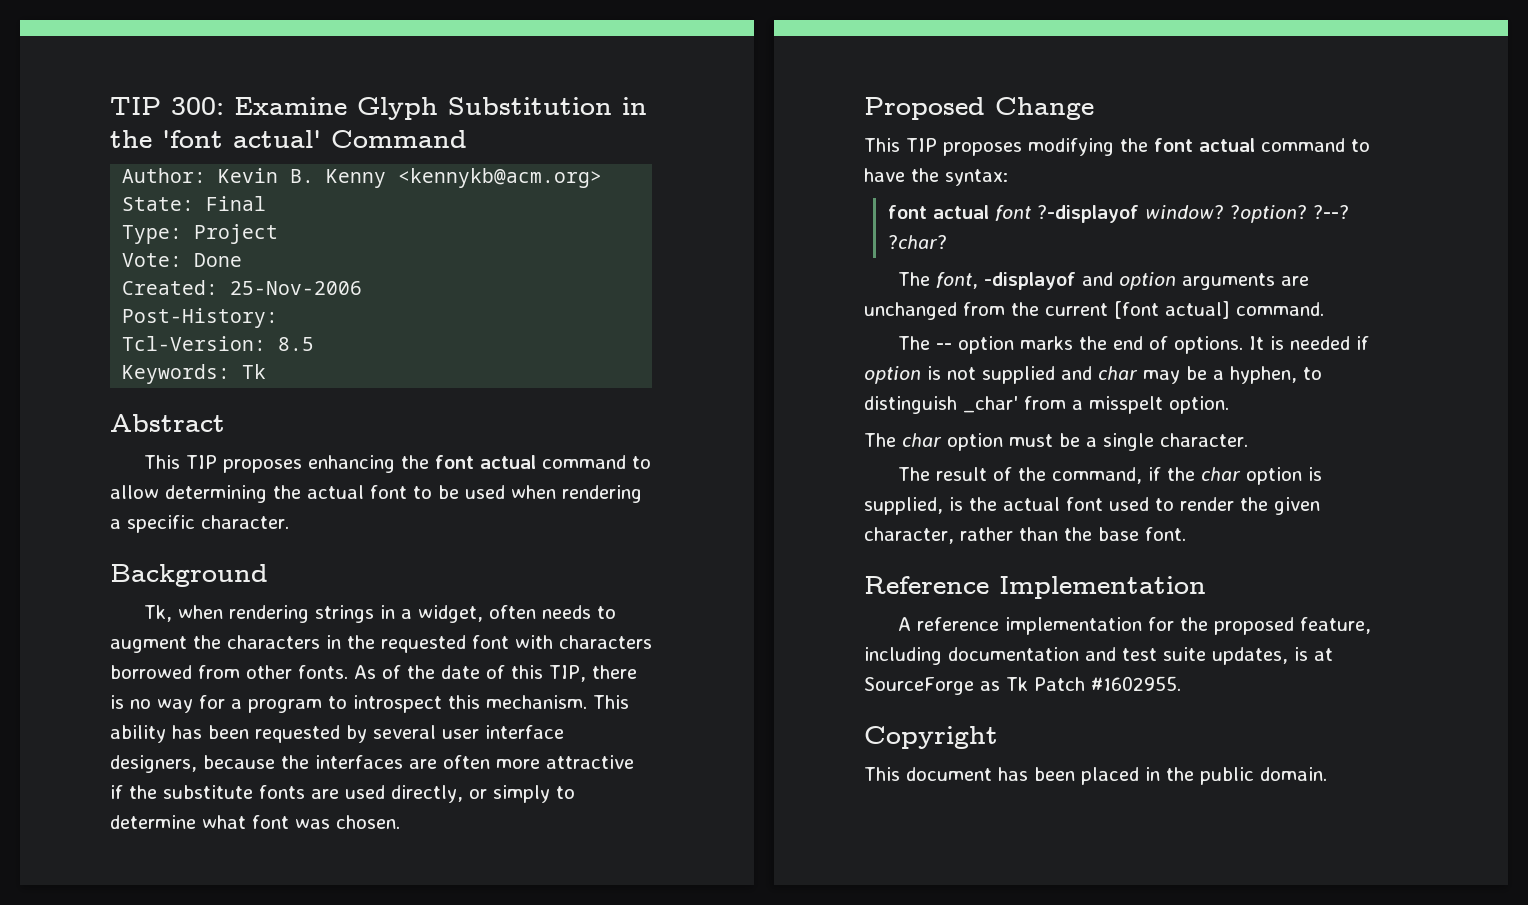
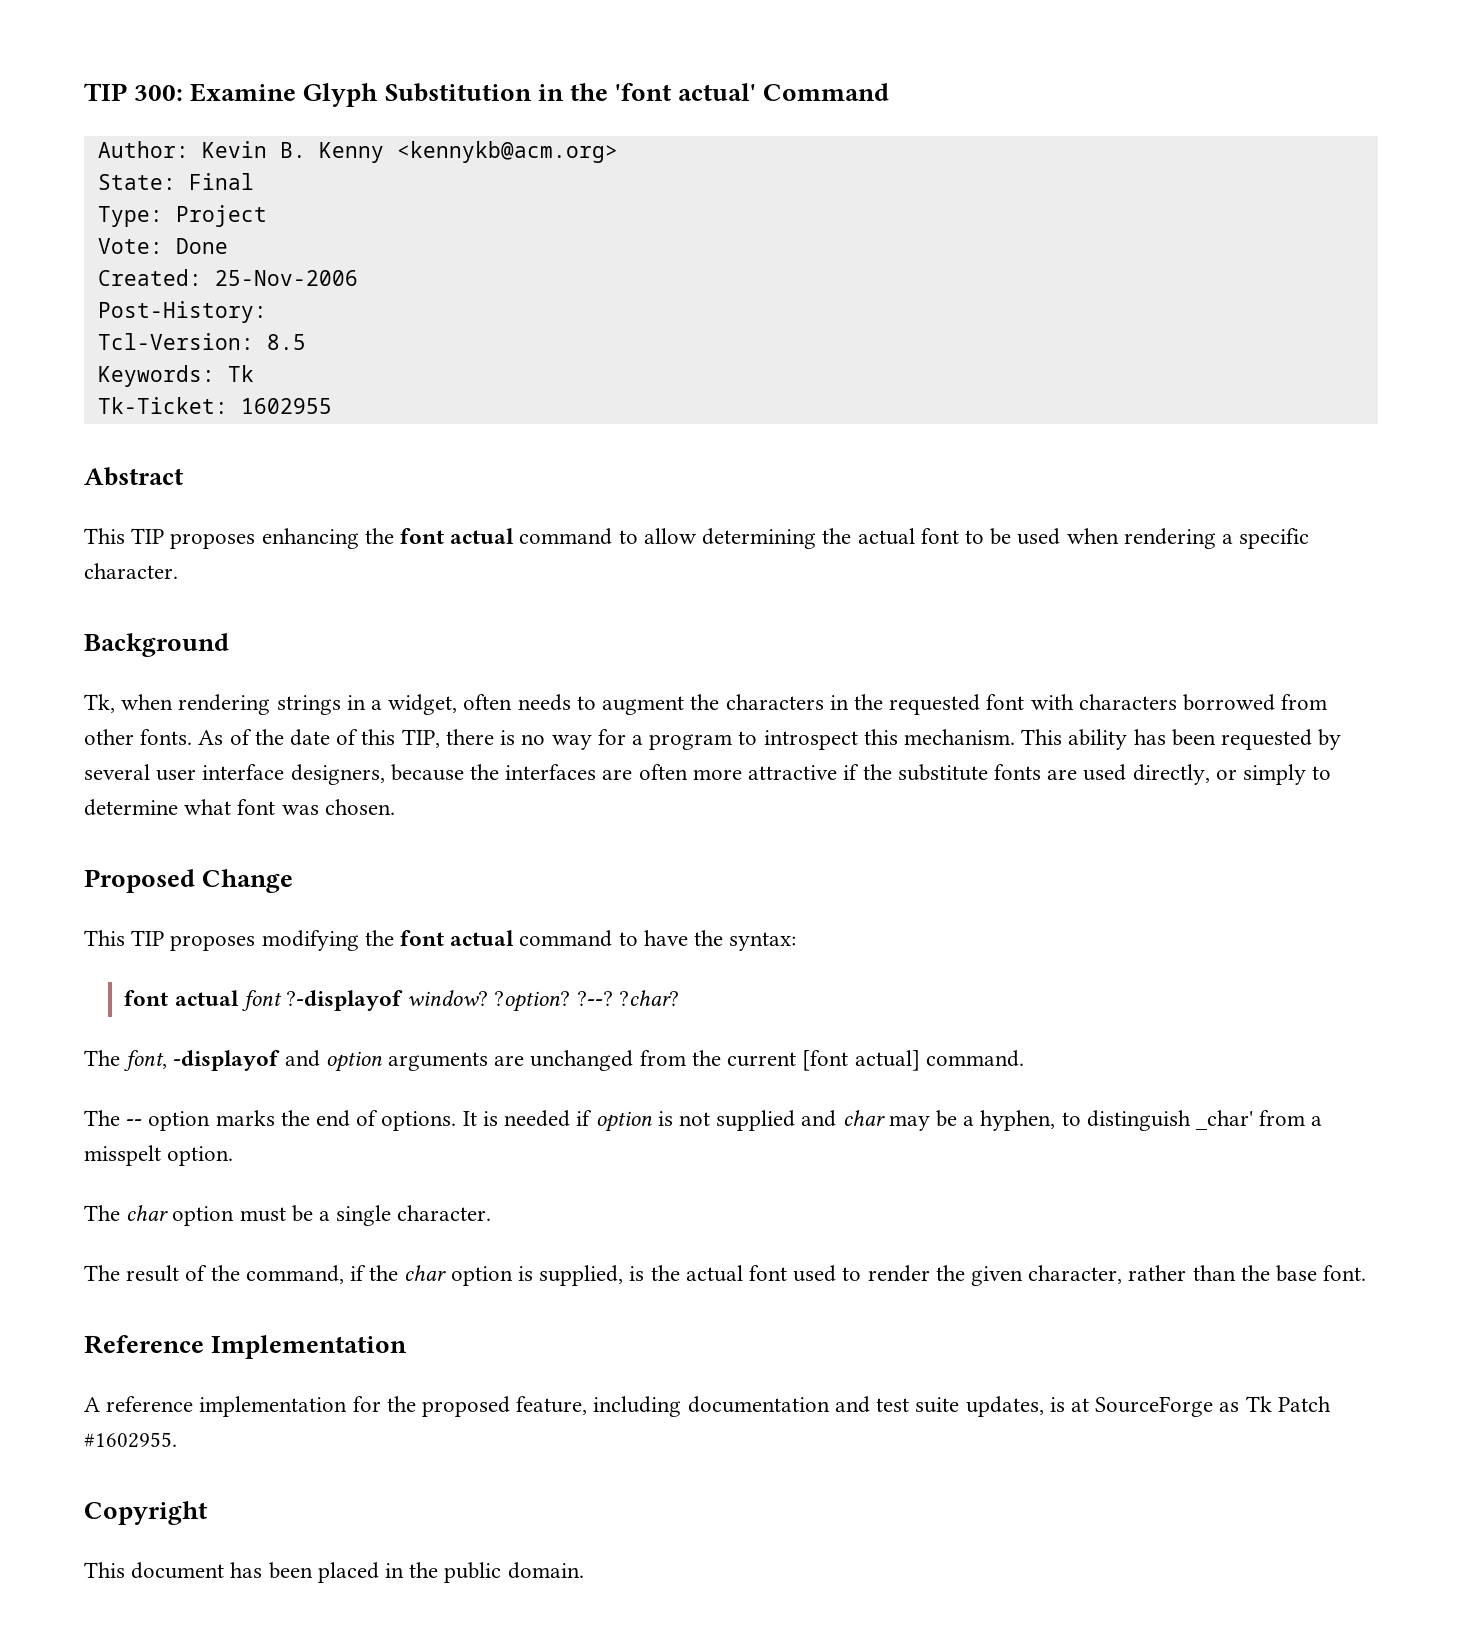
(267, 371) none -> [97,397,332,414] // Tk-Ticket: 1602955

